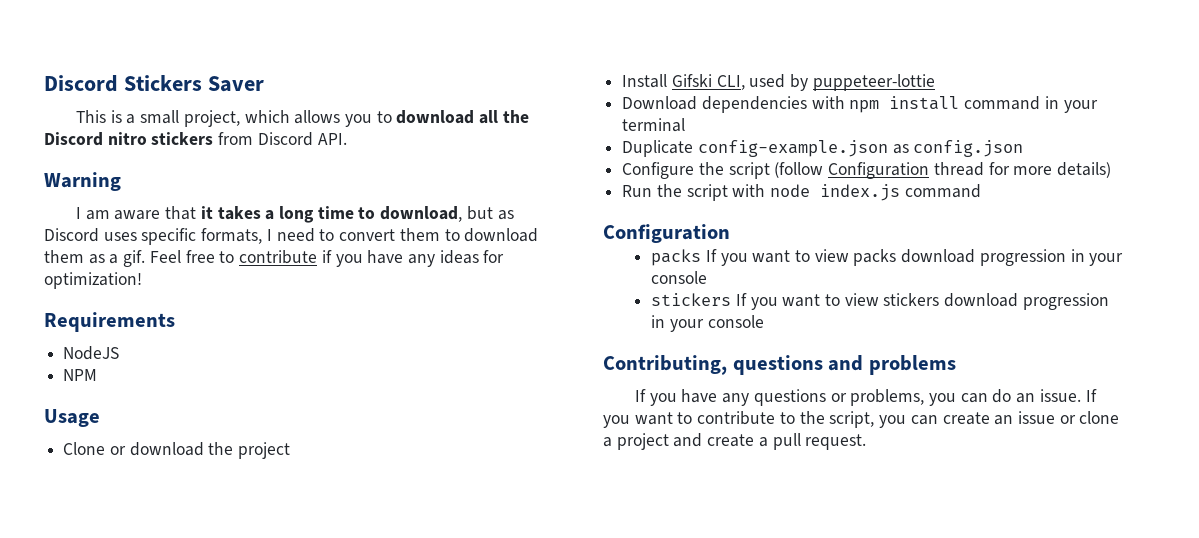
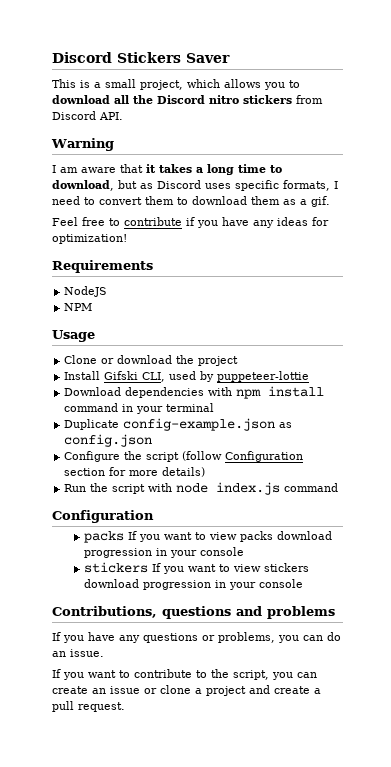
(146, 258) none -> (330, 201) //
[933,162,984,176] thread -> [64,468,106,476] section
[603,355,727,375] Contributing, -> [52,606,157,618] Contributions,
(1081, 395) none -> (104, 653) //

